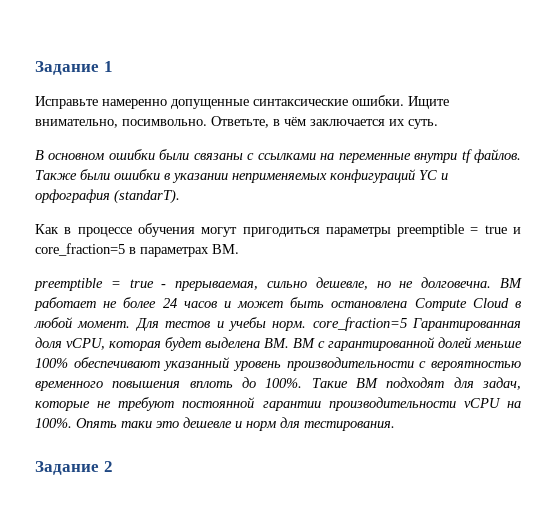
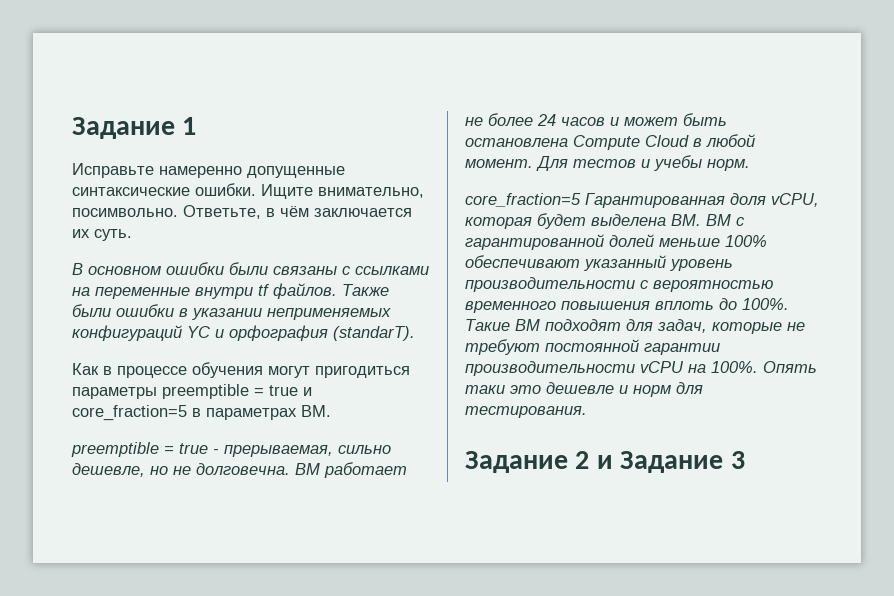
(307, 326) none -> (750, 165) //
(113, 466) none -> [596,451,745,473] и Задание 3

